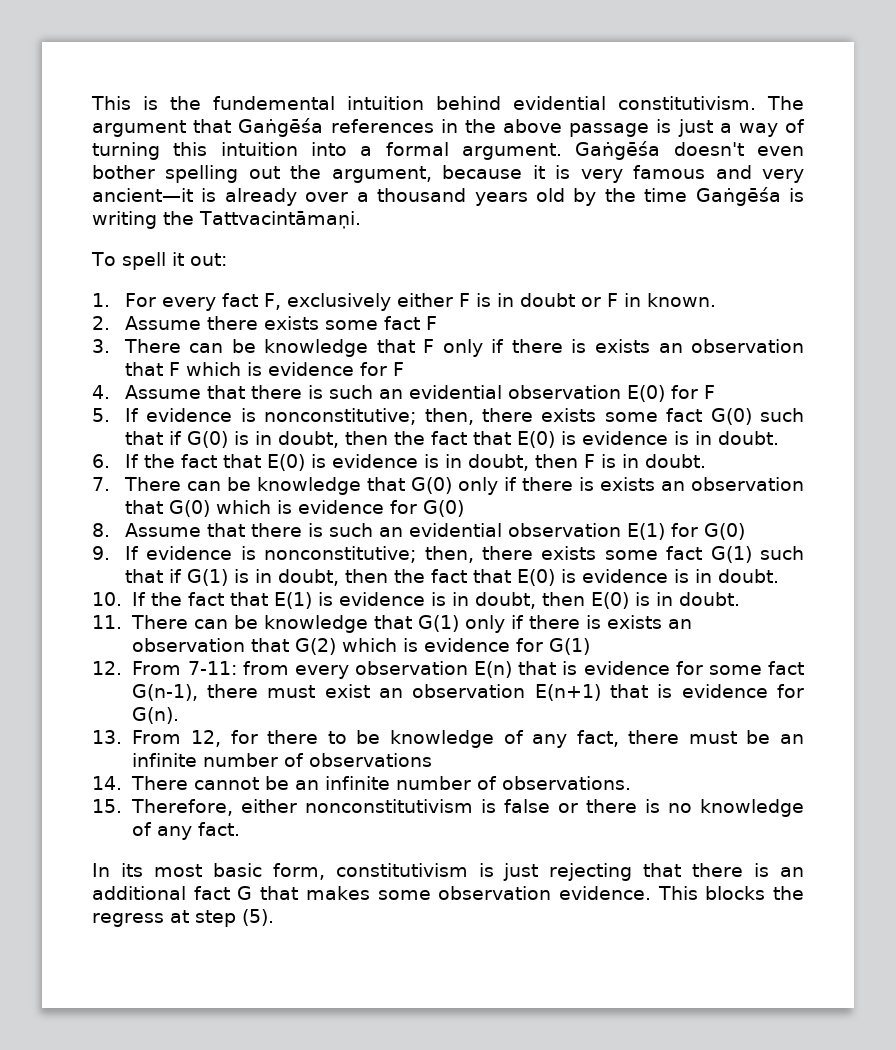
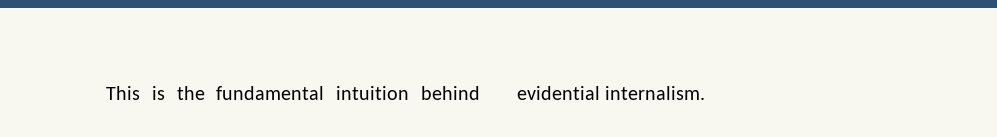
[213,96,335,110] fundemental -> [216,86,325,100] fundamental
[618,96,804,110] [92,118,805,137] [92,141,804,160] [92,165,804,183] [92,187,804,206] [92,211,361,229] [91,252,227,270] [92,293,716,311] [92,316,437,330] [92,339,804,357] [124,362,404,376] [92,385,715,402] [92,408,804,425] [124,431,779,448] [92,454,706,471] [92,477,804,495] [124,500,464,517] [92,523,745,540] [92,546,804,563] [124,569,779,586] [92,592,740,609] [92,615,692,633] [131,638,590,655] [92,661,804,679] [131,684,805,701] [131,707,179,724] [92,730,804,748] [131,753,432,767] [92,776,631,790] [92,799,804,817] [131,822,240,840] [92,863,804,881] [92,886,805,900] [92,909,274,927] constitutivism. The argument that Gaṅgēśa references in the above passage is just a way of turning this intuition into a formal argument. Gaṅgēśa doesn't even bother spelling out the argument, because it is very famous and very ancient—it is already over a thousand years old by the time Gaṅgēśa is writing the Tattvacintāmaṇi. // To spell it out: // 1. For every fact F, exclusively either F is in doubt or F in known. // 2. Assume there exists some fact F // 3. There can be knowledge that F only if there is exists an observation that F which is evidence for F // 4. Assume that there is such an evidential observation E(0) for F // 5. If evidence is nonconstitutive; then, there exists some fact G(0) such that if G(0) is in doubt, then the fact that E(0) is evidence is in doubt. // 6. If the fact that E(0) is evidence is in doubt, then F is in doubt. // 7. There can be knowledge that G(0) only if there is exists an observation that G(0) which is evidence for G(0) // 8. Assume that there is such an evidential observation E(1) for G(0) // 9. If evidence is nonconstitutive; then, there exists some fact G(1) such that if G(1) is in doubt, then the fact that E(0) is evidence is in doubt. // 10. If the fact that E(1) is evidence is in doubt, then E(0) is in doubt. // 11. There can be knowledge that G(1) only if there is exists an observation that G(2) which is evidence for G(1) // 12. From 7-11: from every observation E(n) that is evidence for some fact G(n-1), there must exist an observation E(n+1) that is evidence for G(n). // 13. From 12, for there to be knowledge of any fact, there must be an infinite number of observations // 14. There cannot be an infinite number of observations. // 15. Therefore, either nonconstitutivism is false or there is no knowledge of any fact. // In its most basic form, constitutivism is just rejecting that there is an additional fact G that makes some observation evidence. This blocks the regress at step (5). -> [605,86,706,100] internalism.

